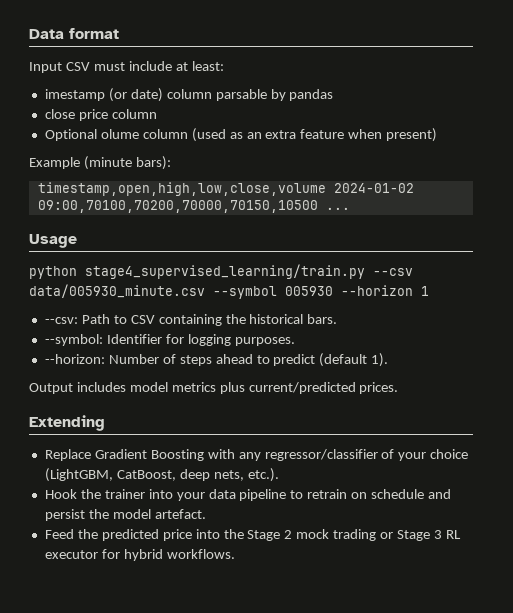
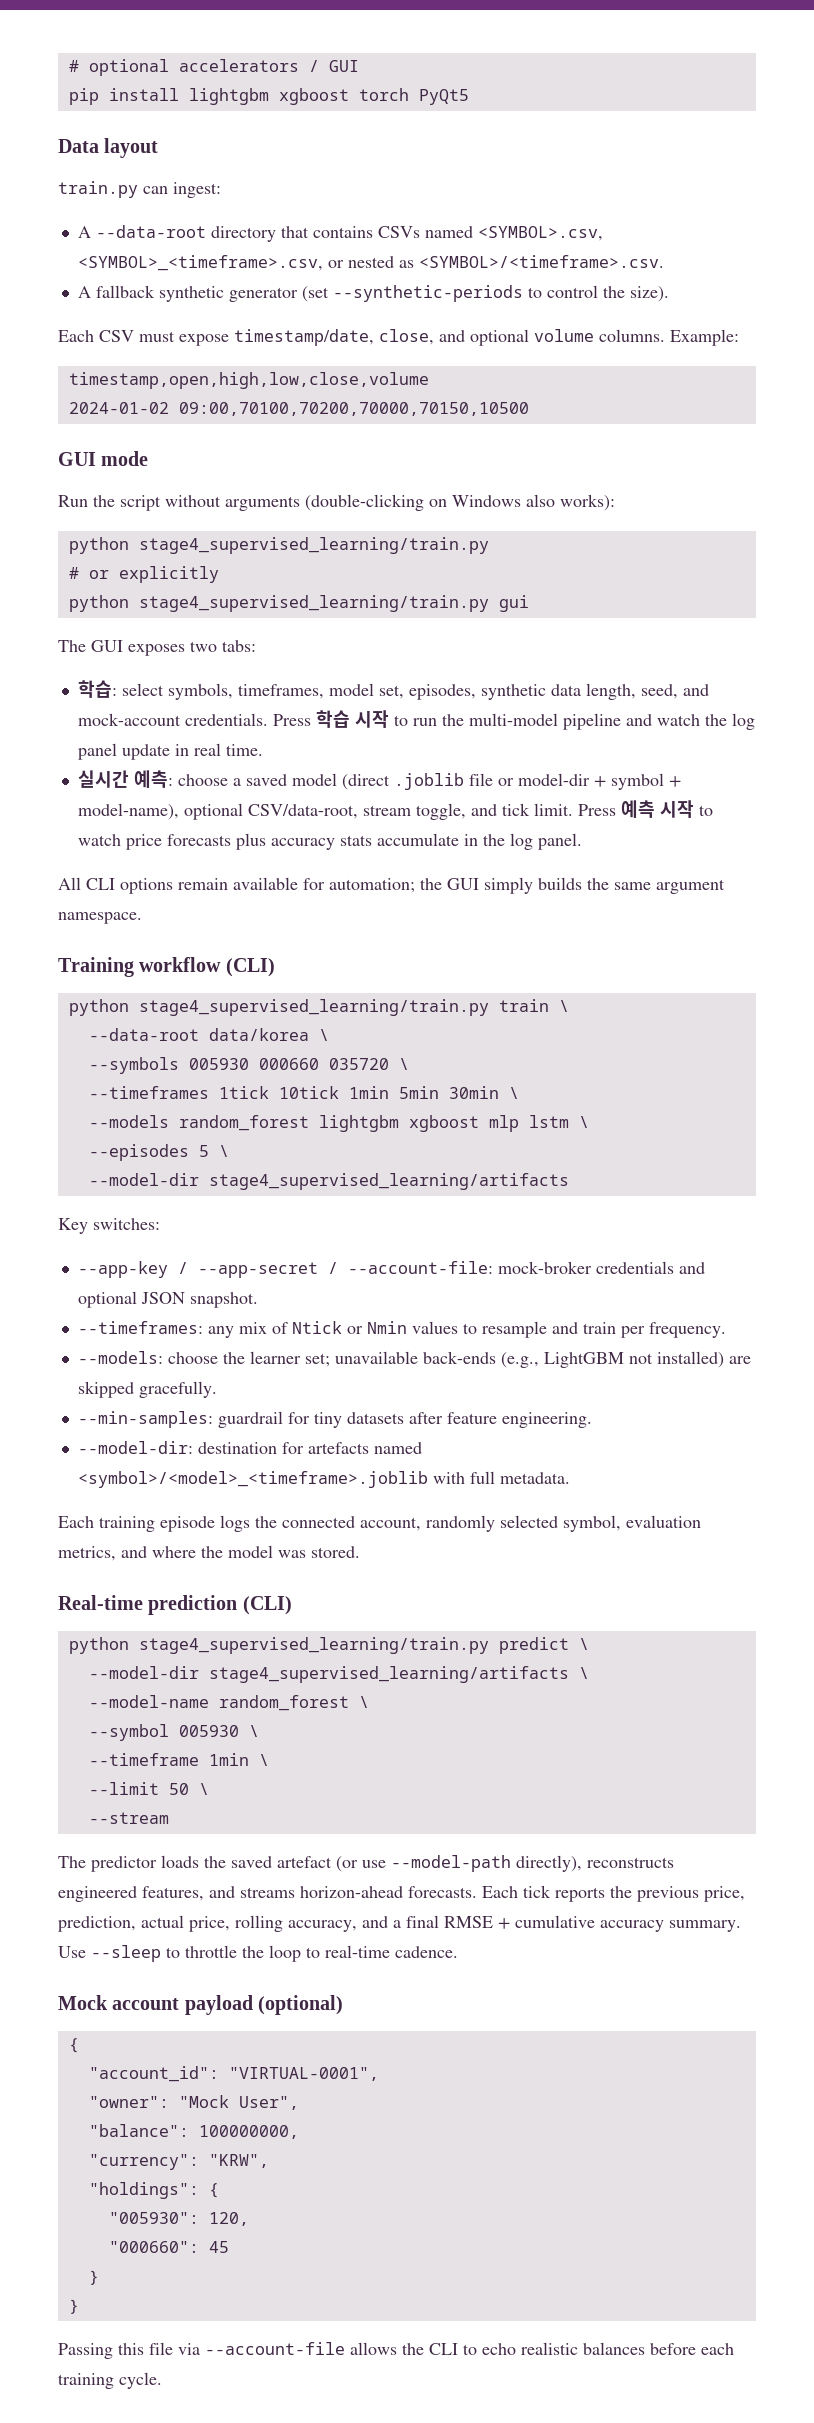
[29,28,119,39] [29,61,224,73] [44,88,334,102] [44,109,157,121] [44,128,438,142] [29,156,171,170] Data format // Input CSV must include at least: // imestamp (or date) column parsable by pandas // close price column // Optional olume column (used as an extra feature when present) // Example (minute bars): -> [68,59,359,76] [68,88,469,105] [58,138,159,158] [58,181,221,198] [77,225,603,242] [77,255,664,271] [77,285,669,302] [58,329,739,346] # optional accelerators / GUI // pip install lightgbm xgboost torch PyQt5 // Data layout // train.py can ingest: // A --data-root directory that contains CSVs named <SYMBOL>.csv, <SYMBOL>_<timeframe>.csv, or nested as <SYMBOL>/<timeframe>.csv. // A fallback synthetic generator (set --synthetic-periods to control the size). // Each CSV must expose timestamp/date, close, and optional volume columns. Example:
(326, 189) none -> (429, 380) //
[325,207,350,210] [29,234,77,248] [29,264,413,279] [29,284,429,299] [44,314,338,326] [44,334,295,346] [44,353,389,367] [29,382,399,394] [29,415,105,431] [44,449,469,461] [44,468,279,482] [44,489,452,501] [44,509,206,521] [44,529,461,541] [44,549,235,561] ... // Usage // python stage4_supervised_learning/train.py --csv data/005930_minute.csv --symbol 005930 --horizon 1 // --csv: Path to CSV containing the historical bars. // --symbol: Identifier for logging purposes. // --horizon: Number of steps ahead to predict (default 1). // Output includes model metrics plus current/predicted prices. // Extending // Replace Gradient Boosting with any regressor/classifier of your choice (LightGBM, CatBoost, deep nets, etc.). // Hook the trainer into your data pipeline to retrain on schedule and persist the model artefact. // Feed the predicted price into the Stage 2 mock trading or Stage 3 RL executor for hybrid workflows. -> [58,451,149,466] [58,494,615,511] [68,537,489,554] [68,566,219,583] [68,595,529,612] [58,640,256,656] [77,680,709,700] [77,710,755,730] [77,743,263,760] [77,770,681,790] [77,800,713,820] [77,833,582,850] [58,877,725,894] [58,912,142,924] [58,957,275,977] [68,999,569,1016] [88,1028,329,1041] [88,1057,409,1074] [88,1086,519,1099] [88,1115,589,1132] [88,1144,229,1161] [88,1173,569,1190] [58,1218,160,1234] [77,1261,705,1278] [77,1291,258,1308] [77,1321,726,1338] [77,1351,751,1368] [77,1381,217,1398] [77,1411,592,1428] [77,1441,422,1454] [77,1471,570,1488] [58,1515,701,1532] [58,1545,360,1561] [58,1595,292,1615] [68,1637,589,1654] [88,1666,589,1683] [88,1695,369,1711] [88,1724,259,1741] [88,1753,269,1766] [88,1782,209,1795] [88,1812,169,1824] [58,1855,674,1872] [58,1885,745,1902] [58,1915,741,1932] [58,1945,458,1962] [58,1995,344,2015] [68,2038,79,2053] [88,2066,379,2082] [88,2095,299,2110] [88,2124,299,2139] [88,2154,269,2170] [88,2182,219,2199] [108,2212,249,2226] [108,2241,229,2253] [88,2270,99,2285] [68,2299,79,2314] [58,2342,734,2359] [58,2372,162,2389] // GUI mode // Run the script without arguments (double-clicking on Windows also works): // python stage4_supervised_learning/train.py // # or explicitly // python stage4_supervised_learning/train.py gui // The GUI exposes two tabs: // 학습: select symbols, timeframes, model set, episodes, synthetic data length, seed, and mock-account credentials. Press 학습 시작 to run the multi-model pipeline and watch the log panel update in real time. // 실시간 예측: choose a saved model (direct .joblib file or model-dir + symbol + model-name), optional CSV/data-root, stream toggle, and tick limit. Press 예측 시작 to watch price forecasts plus accuracy stats accumulate in the log panel. // All CLI options remain available for automation; the GUI simply builds the same argument namespace. // Training workflow (CLI) // python stage4_supervised_learning/train.py train \ // --data-root data/korea \ // --symbols 005930 000660 035720 \ // --timeframes 1tick 10tick 1min 5min 30min \ // --models random_forest lightgbm xgboost mlp lstm \ // --episodes 5 \ // --model-dir stage4_supervised_learning/artifacts // Key switches: // --app-key / --app-secret / --account-file: mock-broker credentials and optional JSON snapshot. // --timeframes: any mix of Ntick or Nmin values to resample and train per frequency. // --models: choose the learner set; unavailable back-ends (e.g., LightGBM not installed) are skipped gracefully. // --min-samples: guardrail for tiny datasets after feature engineering. // --model-dir: destination for artefacts named <symbol>/<model>_<timeframe>.joblib with full metadata. // Each training episode logs the connected account, randomly selected symbol, evaluation metrics, and where the model was stored. // Real-time prediction (CLI) // python stage4_supervised_learning/train.py predict \ // --model-dir stage4_supervised_learning/artifacts \ // --model-name random_forest \ // --symbol 005930 \ // --timeframe 1min \ // --limit 50 \ // --stream // The predictor loads the saved artefact (or use --model-path directly), reconstructs engineered features, and streams horizon-ahead forecasts. Each tick reports the previous price, prediction, actual price, rolling accuracy, and a final RMSE + cumulative accuracy summary. Use --sleep to throttle the loop to real-time cadence. // Mock account payload (optional) // { // "account_id": "VIRTUAL-0001", // "owner": "Mock User", // "balance": 100000000, // "currency": "KRW", // "holdings": { // "005930": 120, // "000660": 45 // } // } // Passing this file via --account-file allows the CLI to echo realistic balances before each training cycle.

